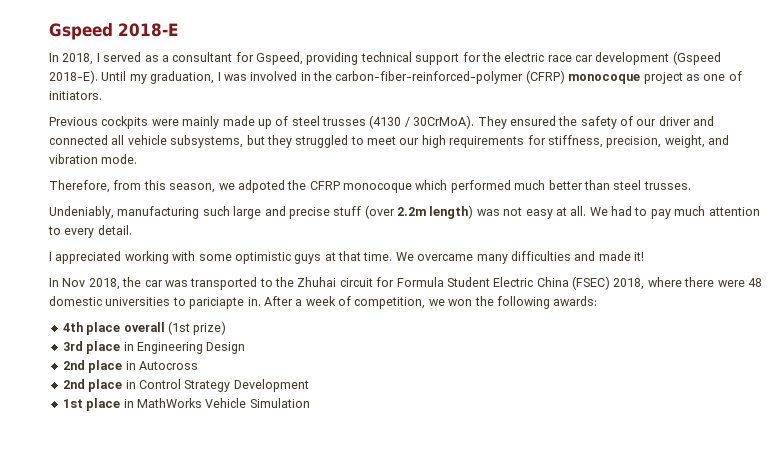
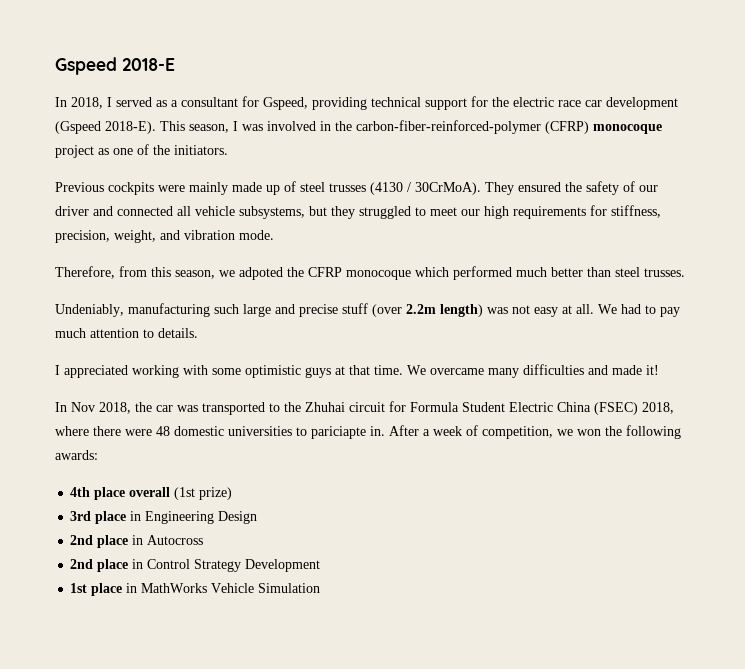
[101,71,215,84] Until my graduation, -> [160,121,229,133] This season,
(742, 76) none -> [153,145,170,155] the
[64,225,132,238] every detail. -> [158,328,198,338] details.

